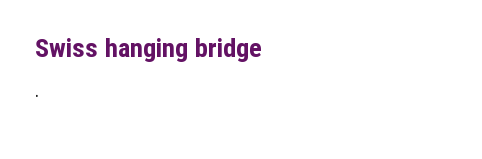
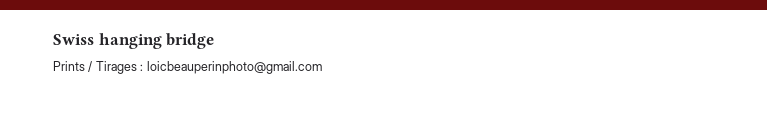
[35,94,39,97] . -> [53,61,322,74] Prints / Tirages : loicbeauperinphoto@gmail.com

